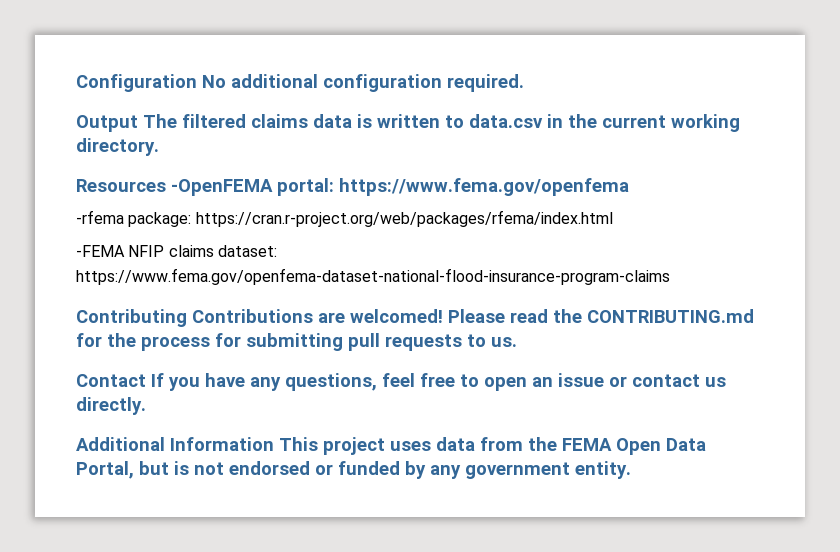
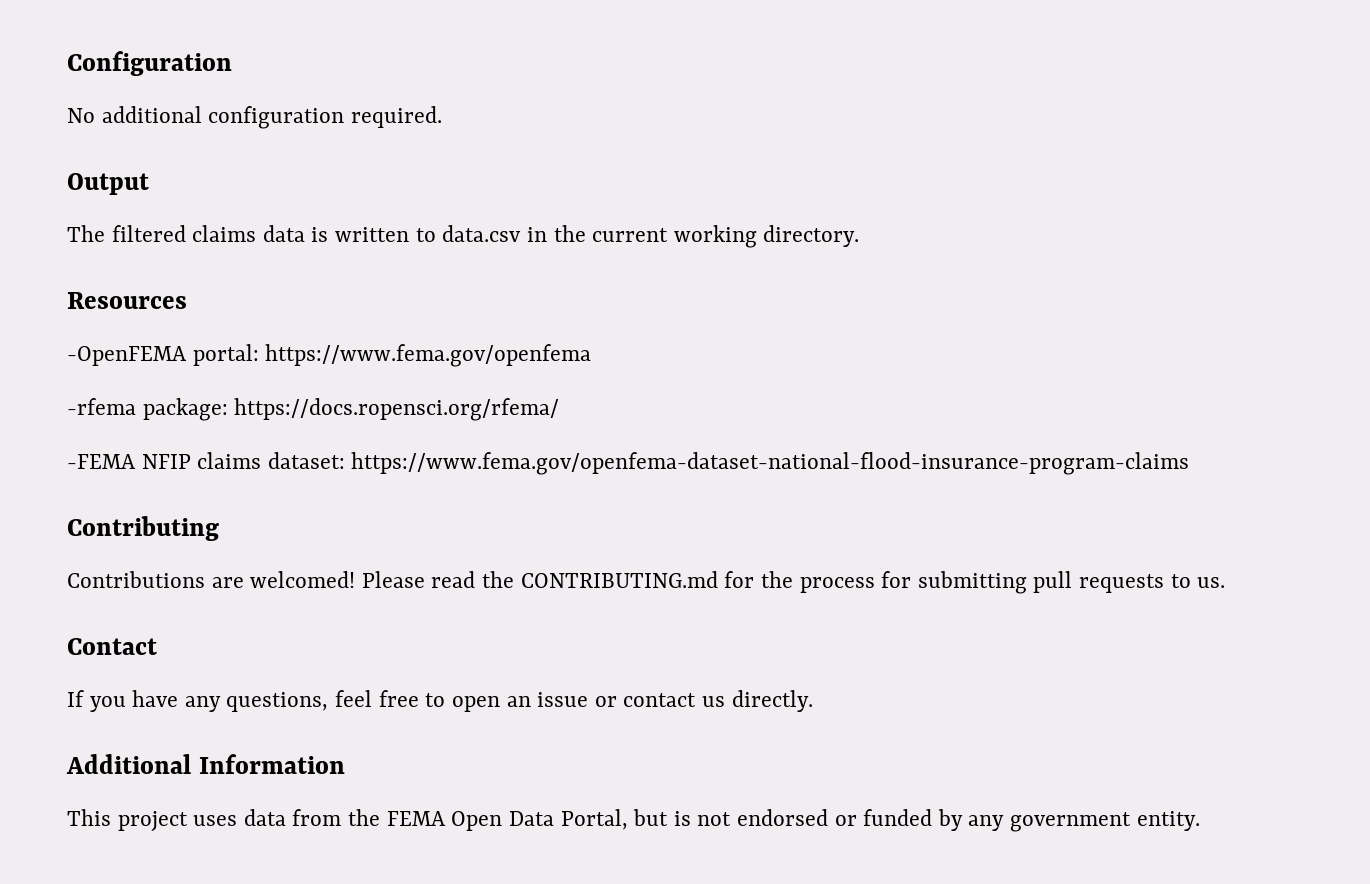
(197, 83) none -> (232, 63) //
(138, 123) none -> (149, 184) //
(166, 185) none -> (187, 300) //
[195,210,613,227] https://cran.r-project.org/web/packages/rfema/index.html -> [234,398,560,421] https://docs.ropensci.org/rfema/
(187, 318) none -> (219, 528) //
(146, 380) none -> (157, 646) //
(274, 444) none -> (345, 764) //

